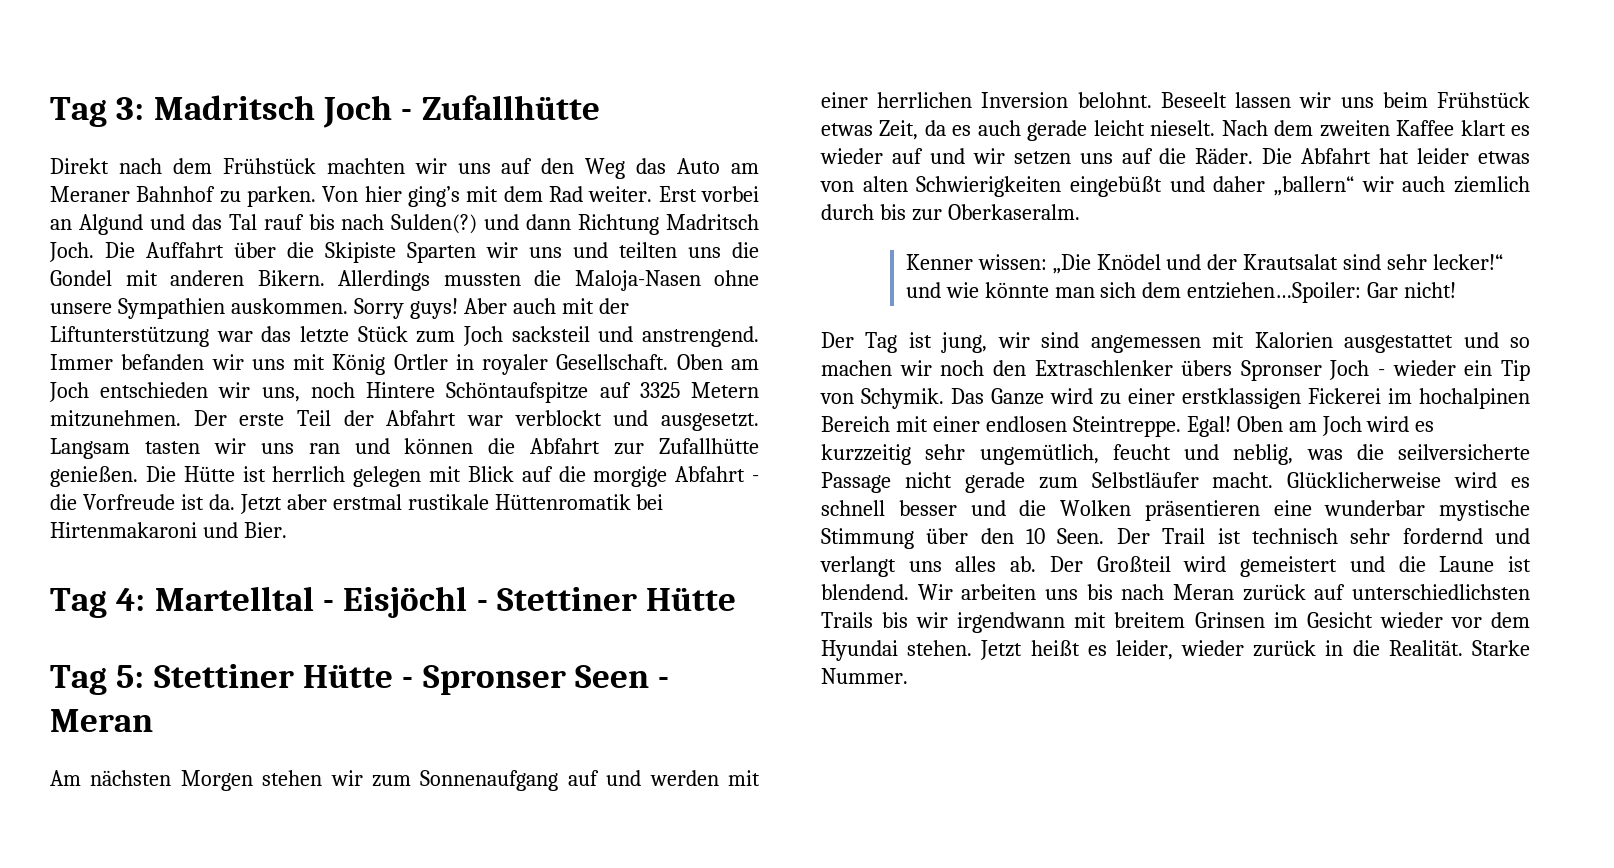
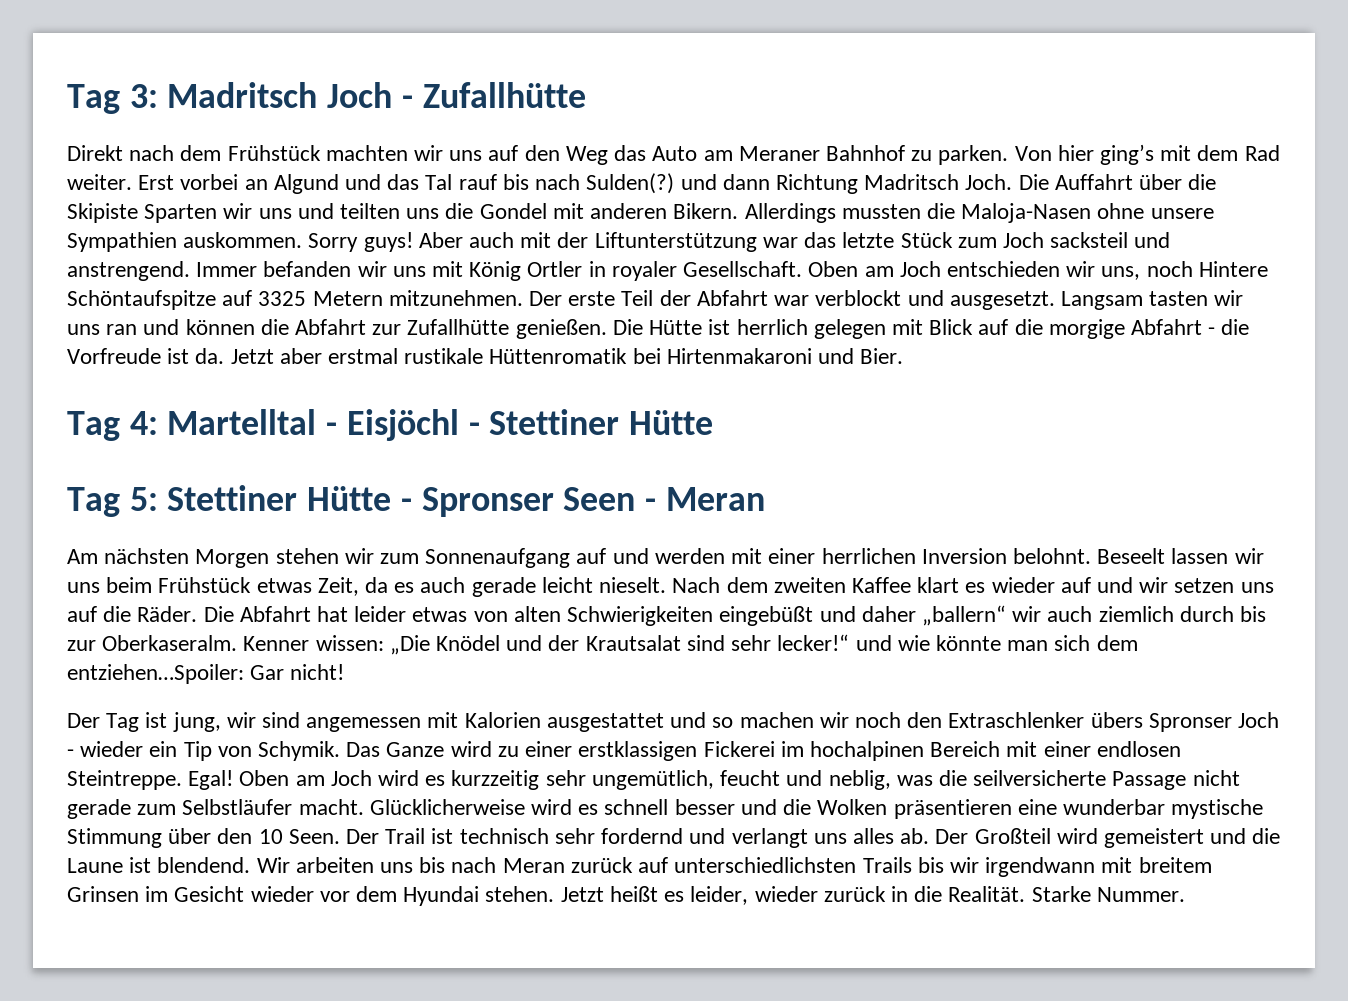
(1080, 212) // -> (238, 643) none

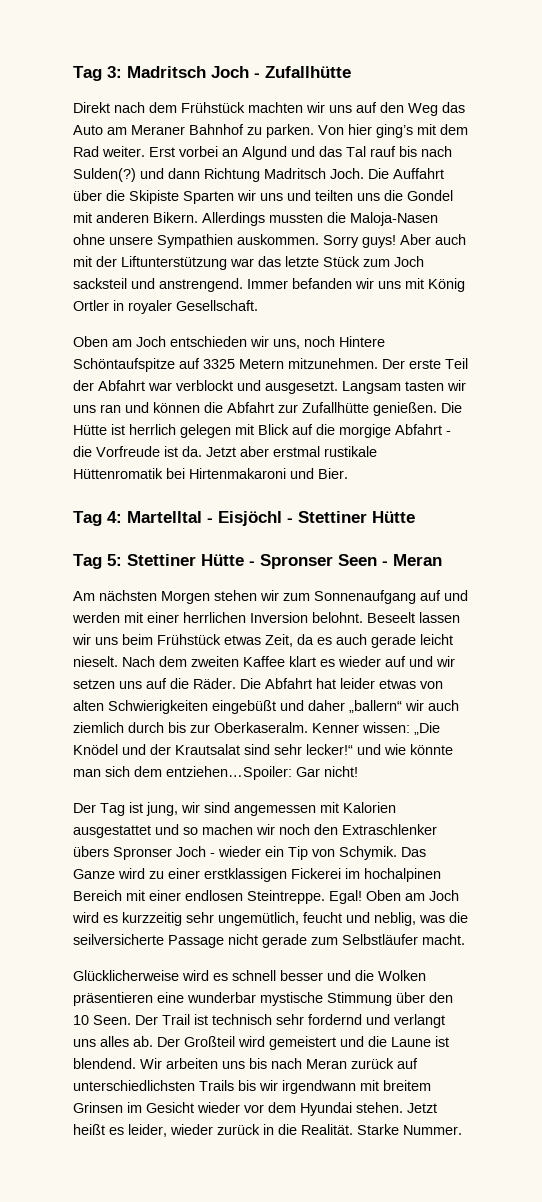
(803, 269) none -> (258, 305) //
(364, 807) none -> (465, 939) //

